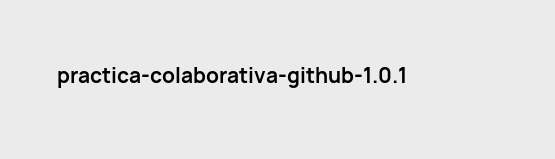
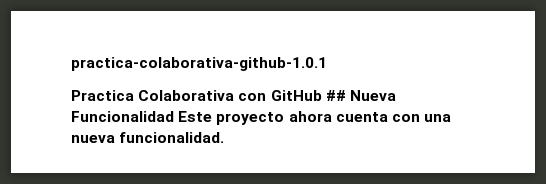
(407, 77) none -> [71,90,396,101] [71,111,452,125] [71,132,225,143] // Practica Colaborativa con GitHub ## Nueva Funcionalidad Este proyecto ahora cuenta con una nueva funcionalidad.

